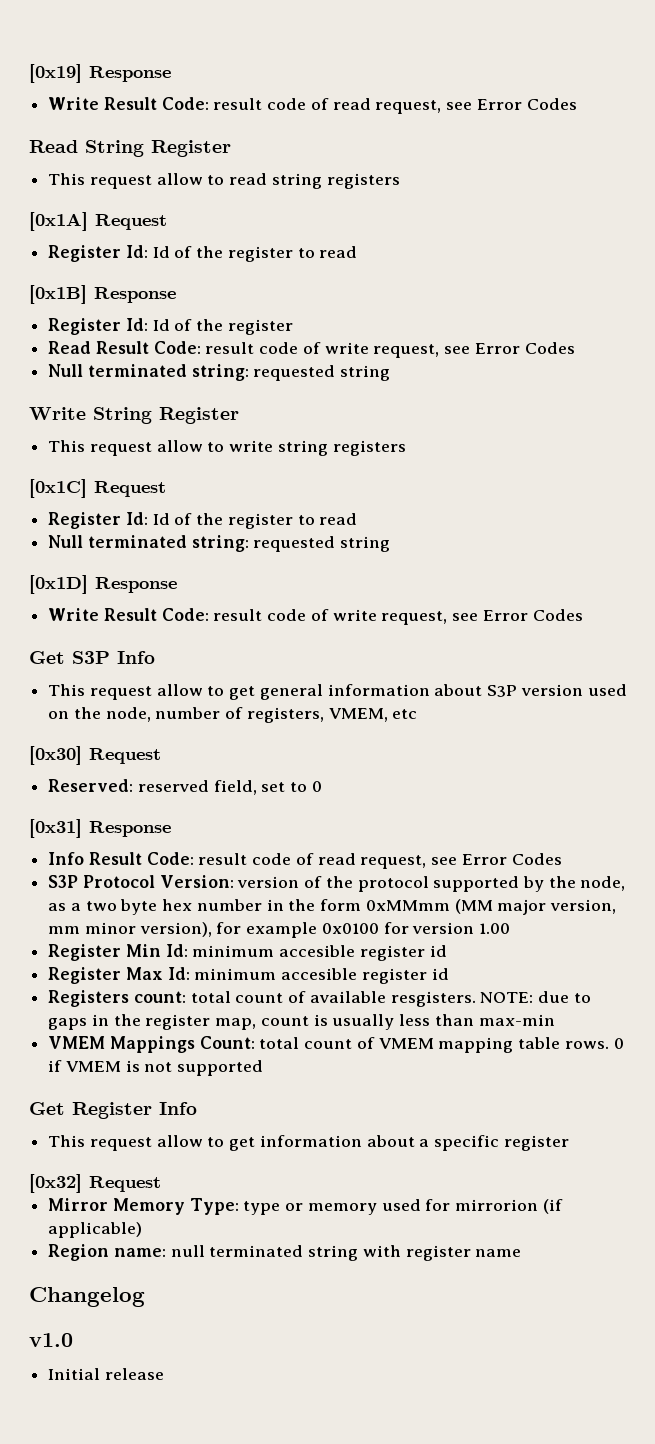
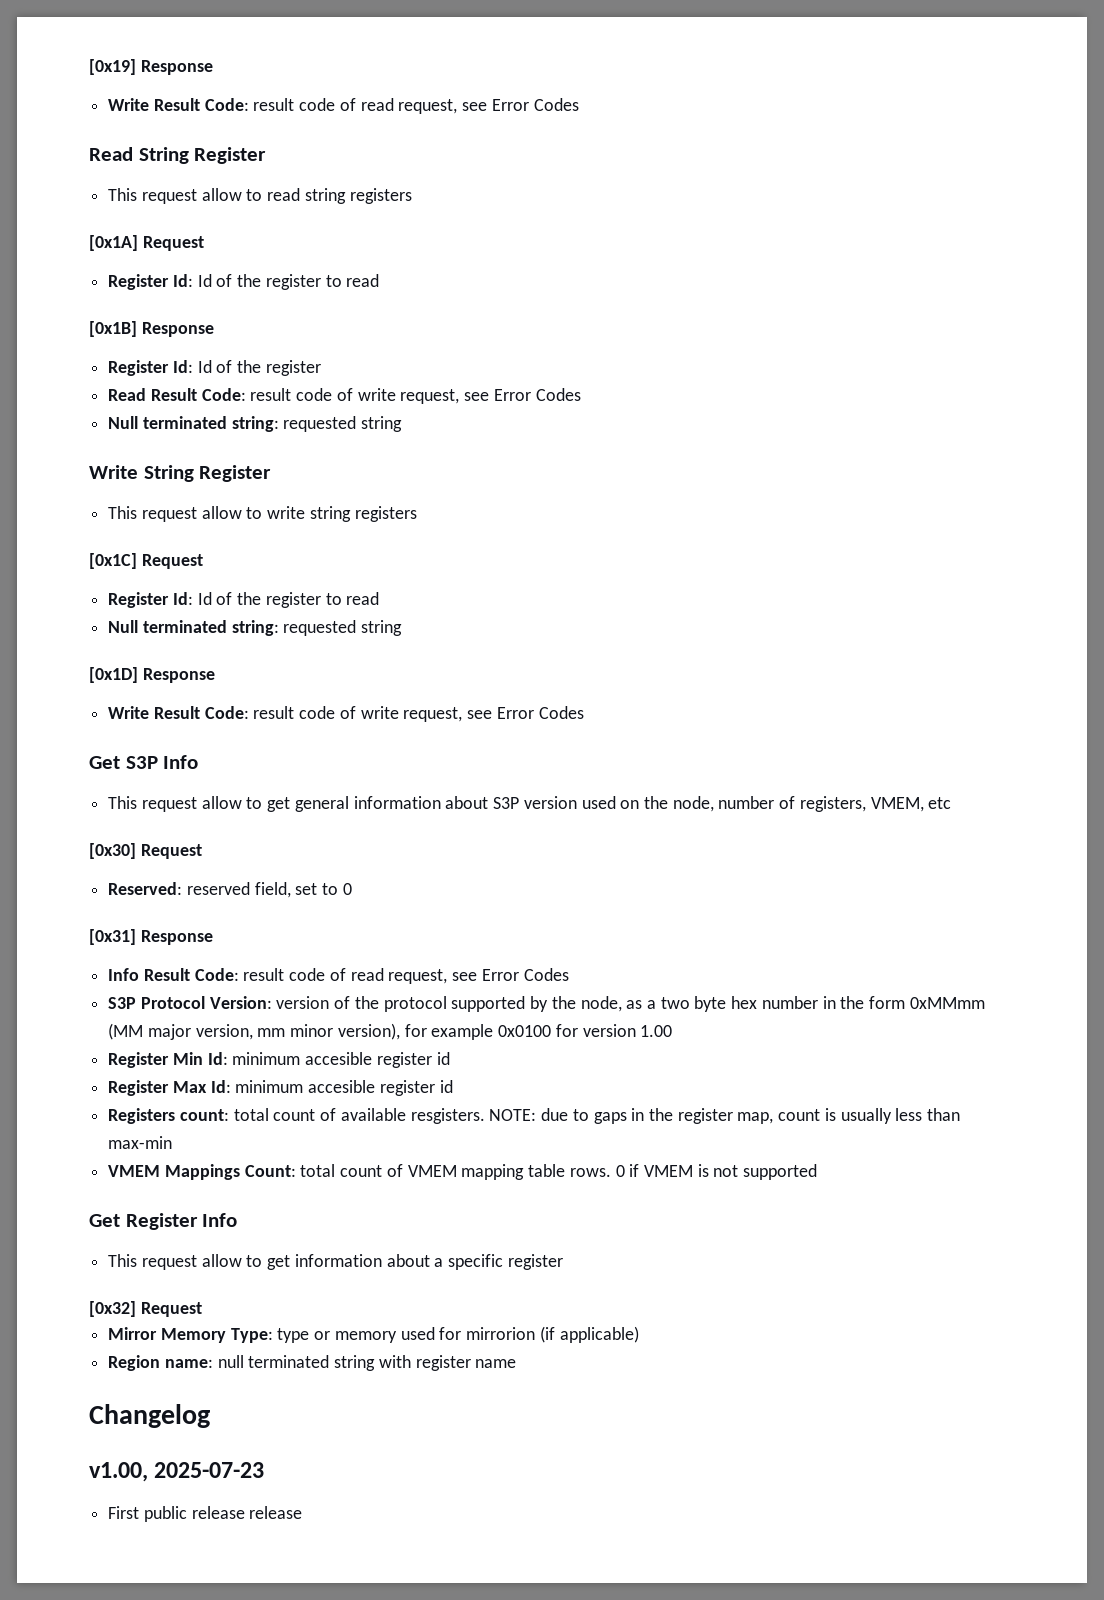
[29,1333,73,1347] [48,1368,101,1380] v1.0 // Initial -> [89,1462,265,1482] [108,1506,245,1522] v1.00, 2025-07-23 // First public release

